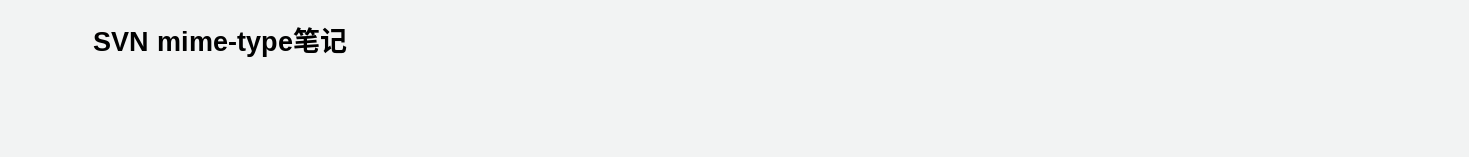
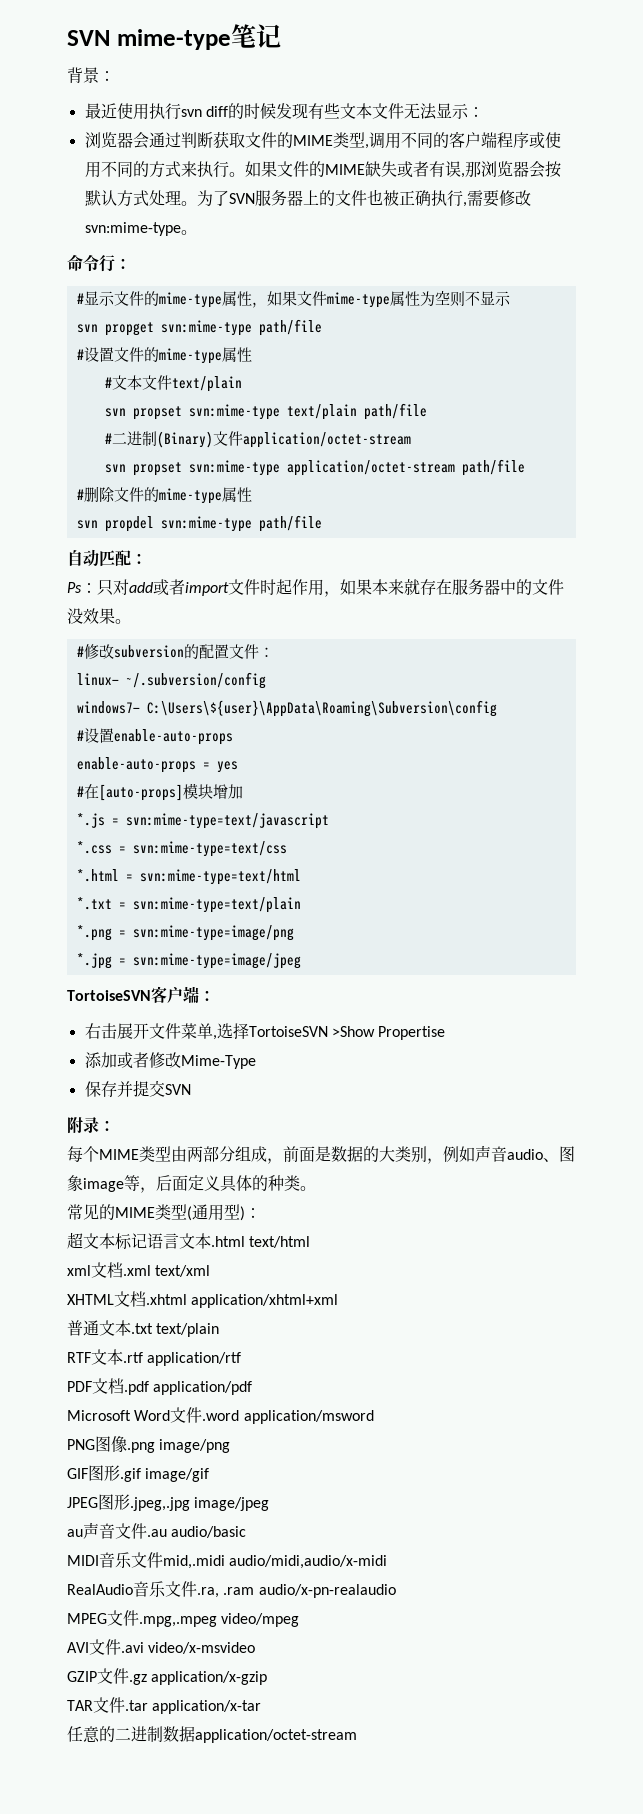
(347, 40) none -> [67,67,115,84] [84,103,484,120] [84,131,561,149] [84,161,561,178] [84,189,531,207] [84,222,197,236] [67,254,131,272] [76,290,511,308] [76,319,322,336] [76,347,252,364] [104,375,242,392] [104,403,427,420] [104,431,411,448] [104,459,525,476] [76,486,252,504] [76,515,322,532] [67,549,147,567] [67,579,564,597] [67,608,131,624] [76,644,274,659] [76,672,266,689] [76,700,497,717] [76,728,233,745] [76,757,238,773] [76,783,243,801] [76,813,329,829] [76,841,287,857] [76,869,301,885] [76,897,301,913] [76,925,294,941] [76,953,301,969] [67,986,215,1003] [84,1023,446,1040] [84,1052,256,1069] [84,1080,191,1097] [67,1116,115,1134] [67,1145,575,1164] [67,1175,316,1193] [67,1204,261,1221] [67,1232,311,1250] [67,1262,211,1278] [67,1291,339,1308] [67,1320,220,1337] [67,1349,242,1366] [67,1378,253,1395] [67,1407,374,1424] [67,1436,231,1453] [67,1465,210,1482] [67,1494,270,1511] [67,1522,247,1539] [67,1552,388,1569] [67,1581,396,1598] [67,1610,300,1627] [67,1639,256,1655] [67,1668,268,1685] [67,1697,262,1714] [67,1726,357,1743] // 背景： // 最近使用执行svn diff的时候发现有些文本文件无法显示： // 浏览器会通过判断获取文件的MIME类型,调用不同的客户端程序或使用不同的方式来执行。如果文件的MIME缺失或者有误,那浏览器会按默认方式处理。为了SVN服务器上的文件也被正确执行,需要修改svn:mime-type。 // 命令行： // #显示文件的mime-type属性，如果文件mime-type属性为空则不显示 // svn propget svn:mime-type path/file // #设置文件的mime-type属性 // #文本文件text/plain // svn propset svn:mime-type text/plain path/file // #二进制(Binary)文件application/octet-stream // svn propset svn:mime-type application/octet-stream path/file // #删除文件的mime-type属性 // svn propdel svn:mime-type path/file // 自动匹配： // Ps：只对add或者import文件时起作用，如果本来就存在服务器中的文件没效果。 // #修改subversion的配置文件： // linux— ~/.subversion/config // windows7— C:\Users\${user}\AppData\Roaming\Subversion\config // #设置enable-auto-props // enable-auto-props = yes // #在[auto-props]模块增加 // *.js = svn:mime-type=text/javascript // *.css = svn:mime-type=text/css // *.html = svn:mime-type=text/html // *.txt = svn:mime-type=text/plain // *.png = svn:mime-type=image/png // *.jpg = svn:mime-type=image/jpeg // TortoiseSVN客户端： // 右击展开文件菜单,选择TortoiseSVN >Show Propertise // 添加或者修改Mime-Type // 保存并提交SVN // 附录： // 每个MIME类型由两部分组成，前面是数据的大类别，例如声音audio、图象image等，后面定义具体的种类。 // 常见的MIME类型(通用型)： // 超文本标记语言文本.html text/html // xml文档.xml text/xml // XHTML文档.xhtml application/xhtml+xml // 普通文本.txt text/plain // RTF文本.rtf application/rtf // PDF文档.pdf application/pdf // Microsoft Word文件.word application/msword // PNG图像.png image/png // GIF图形.gif image/gif // JPEG图形.jpeg,.jpg image/jpeg // au声音文件.au audio/basic // MIDI音乐文件mid,.midi audio/midi,audio/x-midi // RealAudio音乐文件.ra, .ram audio/x-pn-realaudio // MPEG文件.mpg,.mpeg video/mpeg // AVI文件.avi video/x-msvideo // GZIP文件.gz application/x-gzip // TAR文件.tar application/x-tar // 任意的二进制数据application/octet-stream

